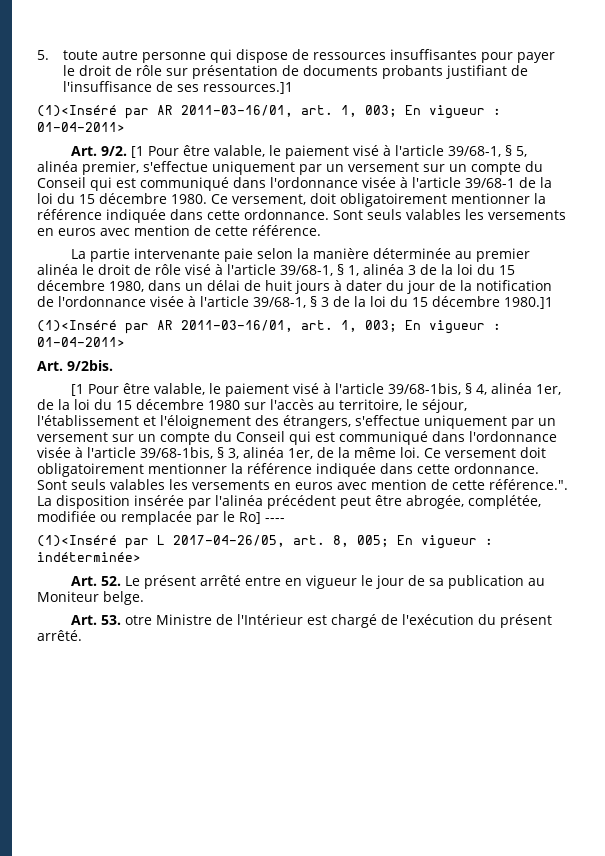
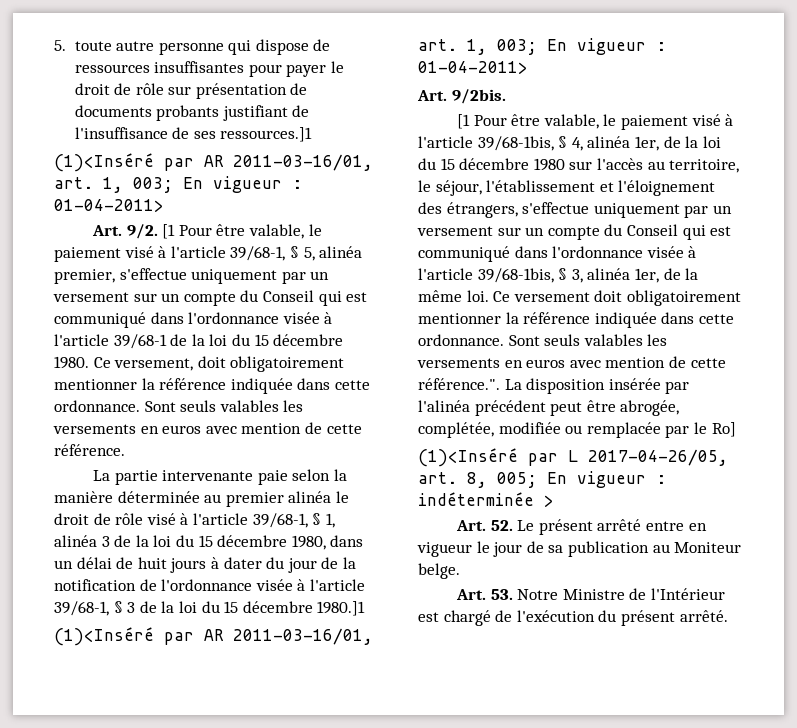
[265,518,285,522] ---- -> (736, 429) none
[37,552,141,562] indéterminée> -> [418,492,554,507] indéterminée >
[124,615,152,625] otre -> [517,589,559,600] Notre

